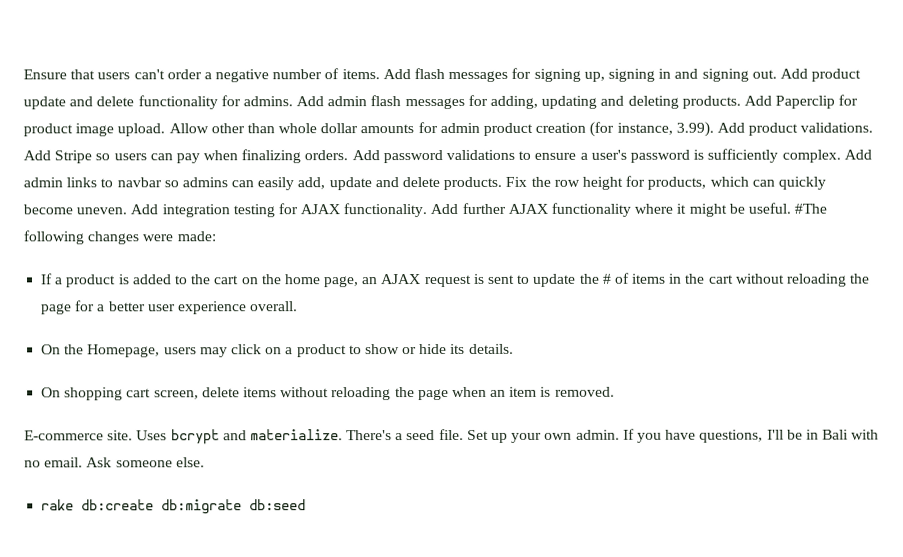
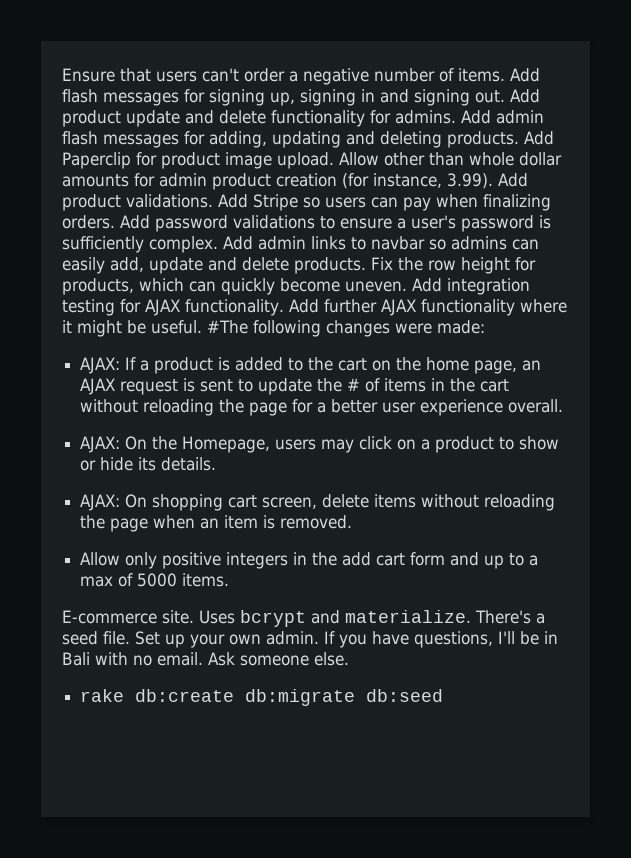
(216, 236) none -> [80,357,121,374] AJAX:
(299, 306) none -> [80,436,121,453] AJAX:
(514, 348) none -> [80,494,121,511] AJAX:
(615, 391) none -> [80,552,539,569] [80,573,230,587] // Allow only positive integers in the add cart form and up to a max of 5000 items.

